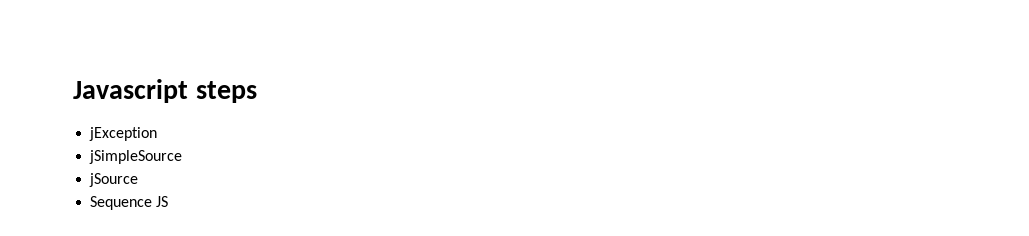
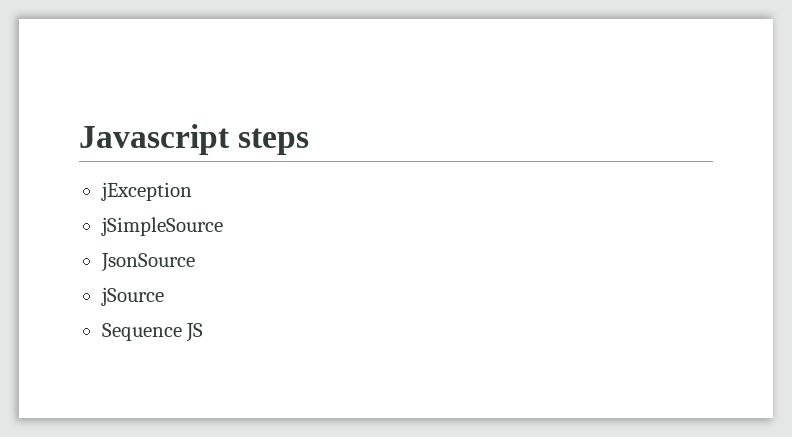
(183, 157) none -> [100,253,195,272] // JsonSource

